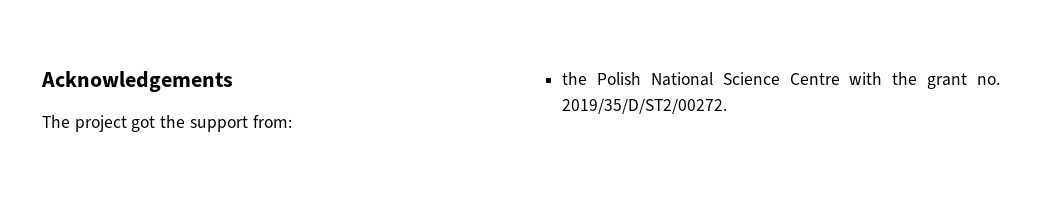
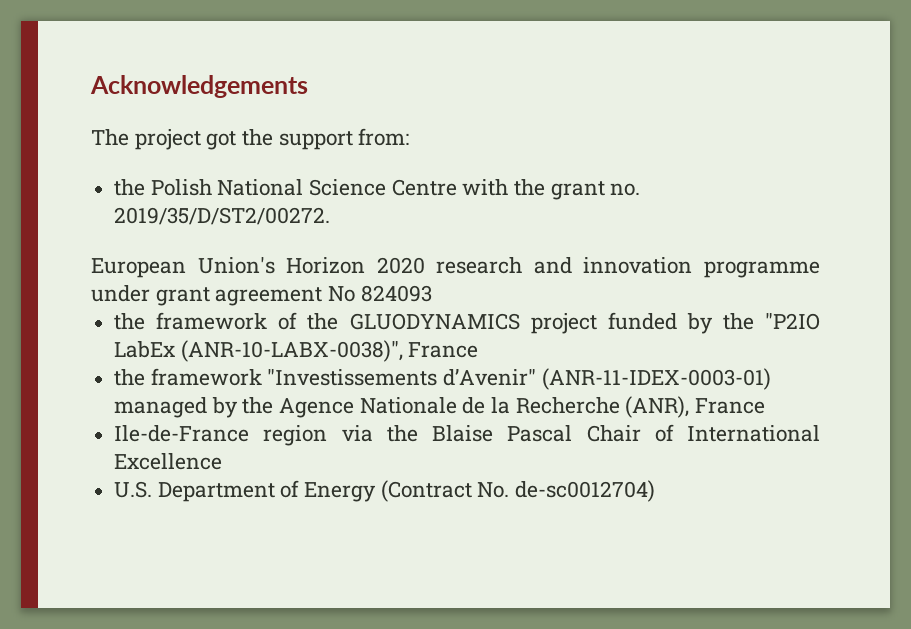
(728, 106) none -> [91,257,820,278] [91,285,432,306] [114,312,821,334] [114,340,479,362] [114,368,771,390] [114,396,766,418] [114,424,820,446] [114,453,223,470] [114,480,656,502] // European Union's Horizon 2020 research and innovation programme under grant agreement No 824093 // the framework of the GLUODYNAMICS project funded by the "P2IO LabEx (ANR-10-LABX-0038)", France // the framework "Investissements d’Avenir" (ANR-11-IDEX-0003-01) managed by the Agence Nationale de la Recherche (ANR), France // Ile-de-France region via the Blaise Pascal Chair of International Excellence // U.S. Department of Energy (Contract No. de-sc0012704)

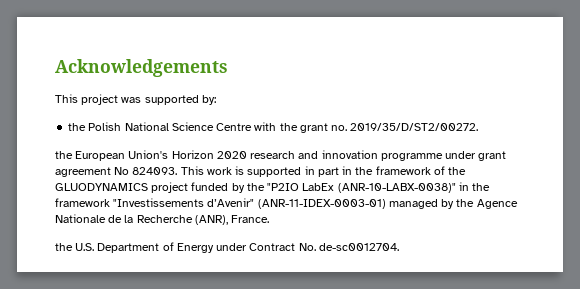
[91,128,410,150] The project got the support from: -> [55,94,216,105] This project was supported by:
(331, 216) none -> [55,151,73,159] the
[360,285,432,302] 824093 // -> [132,166,353,177] 824093. This work is supported in part in
[180,340,479,362] (ANR-10-LABX-0038)", France // -> [337,182,469,193] (ANR-10-LABX-0038)" in
[695,398,766,414] [114,424,820,446] [114,453,223,470] [114,480,656,502] France // Ile-de-France region via the Blaise Pascal Chair of International Excellence // U.S. Department of Energy (Contract No. de-sc0012704) -> [231,215,270,223] [55,242,399,253] France. // the U.S. Department of Energy under Contract No. de-sc0012704.

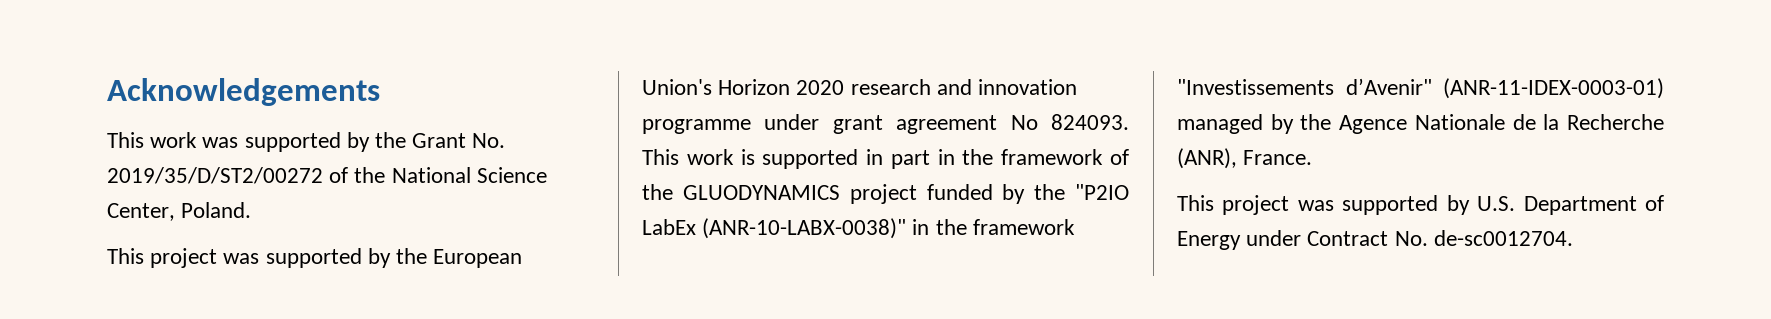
[81,94,216,105] [68,122,479,133] project was supported by: // the Polish National Science Centre with the grant no. 2019/35/D/ST2/00272. // -> [150,132,506,152] [107,167,547,184] [107,202,252,221] [107,248,391,268] work was supported by the Grant No. 2019/35/D/ST2/00272 of the National Science Center, Poland. // This project was supported by
[55,243,73,251] the -> [1177,195,1470,215] This project was supported by

